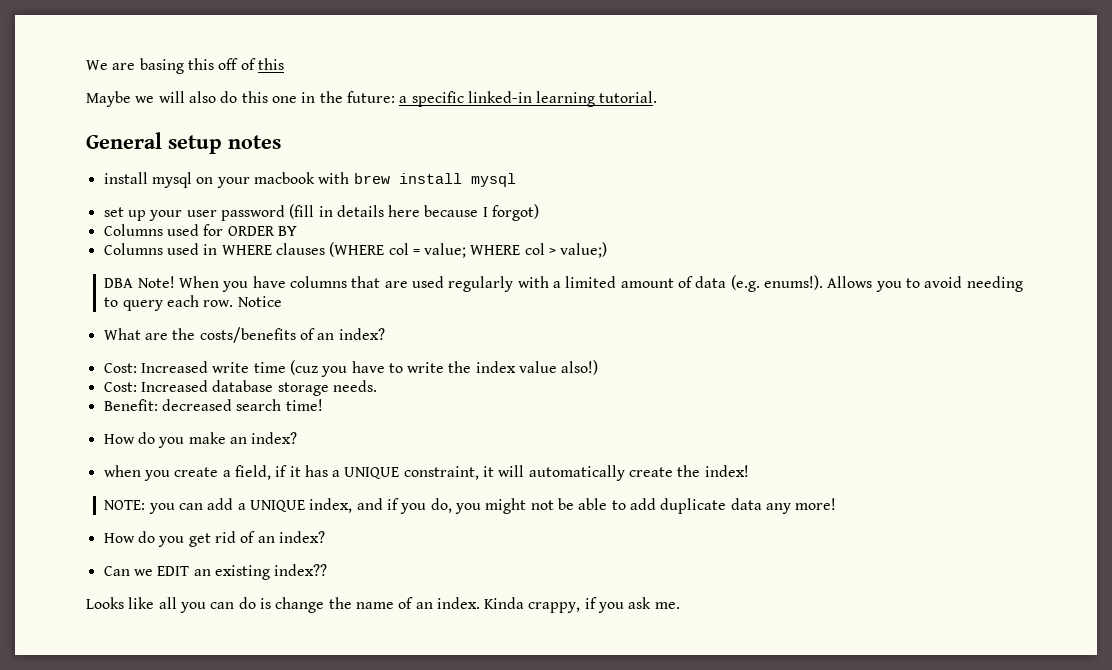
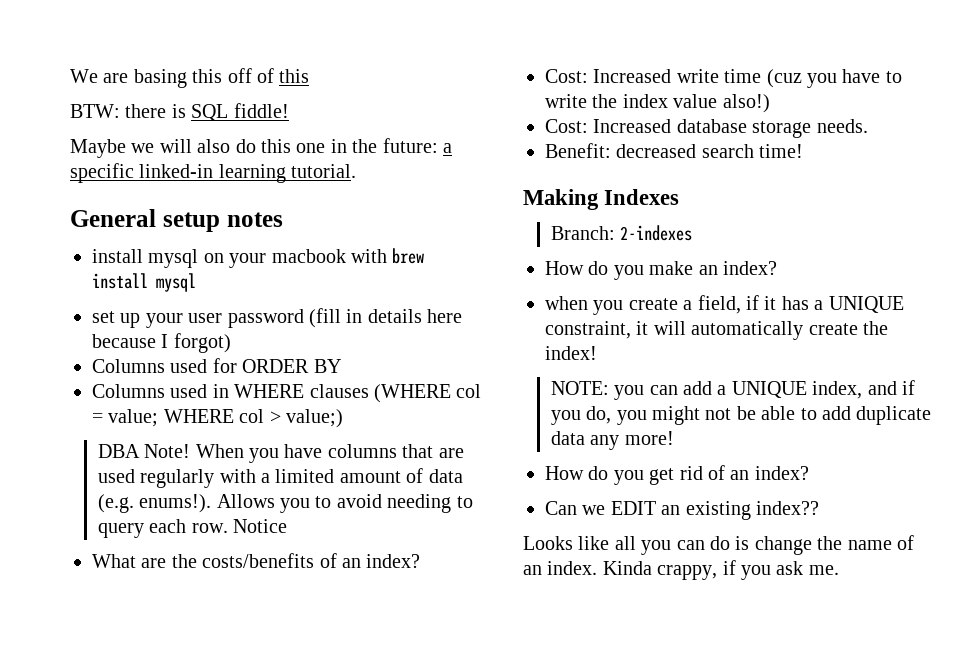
(284, 64) none -> [70,103,289,121] // BTW: there is SQL fiddle!
(323, 405) none -> [523,189,680,210] [550,225,693,241] // Making Indexes // Branch: 2-indexes

